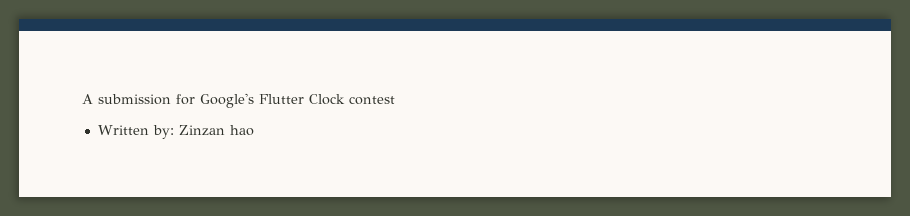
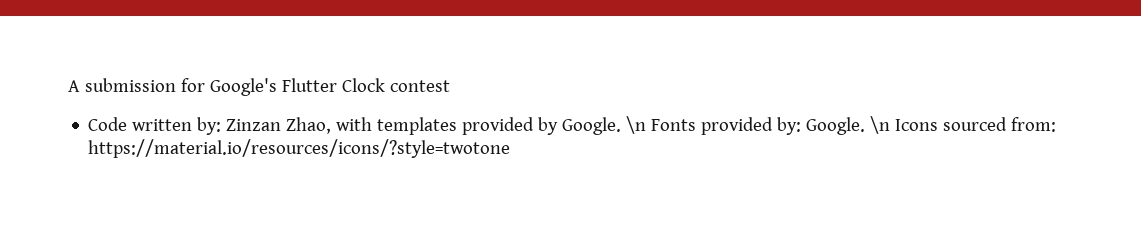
[97,125,254,139] Written by: Zinzan hao -> [88,116,1057,135] [88,139,511,158] Code written by: Zinzan Zhao, with templates provided by Google. \n Fonts provided by: Google. \n Icons sourced from: https://material.io/resources/icons/?style=twotone

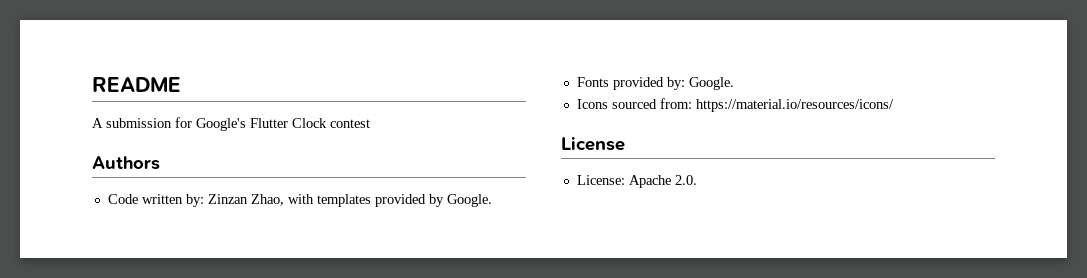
(68, 86) none -> [92,77,181,92] README //
(450, 86) none -> [92,156,160,170] // Authors
[626,116,647,134] \n -> (492, 200) //
[870,116,891,134] \n -> (734, 83) //
[88,139,511,158] https://material.io/resources/icons/?style=twotone -> [695,99,894,112] [561,137,625,151] [576,175,697,188] https://material.io/resources/icons/ // License // License: Apache 2.0.

